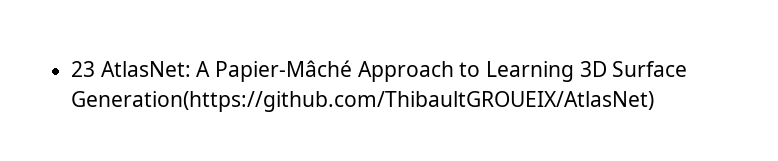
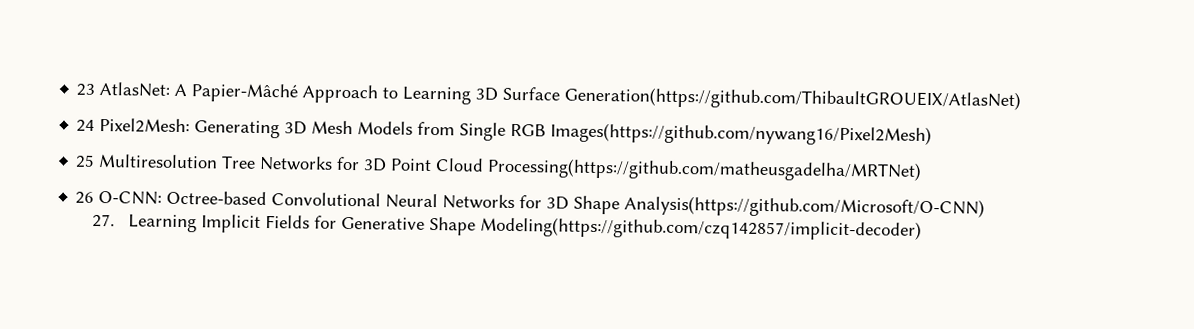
(655, 101) none -> [76,118,933,147] [75,154,923,182] [75,190,986,219] [91,213,923,241] // 24 Pixel2Mesh: Generating 3D Mesh Models from Single RGB Images(https://github.com/nywang16/Pixel2Mesh) // 25 Multiresolution Tree Networks for 3D Point Cloud Processing(https://github.com/matheusgadelha/MRTNet) // 26 O-CNN: Octree-based Convolutional Neural Networks for 3D Shape Analysis(https://github.com/Microsoft/O-CNN) // 27. Learning Implicit Fields for Generative Shape Modeling(https://github.com/czq142857/implicit-decoder)

